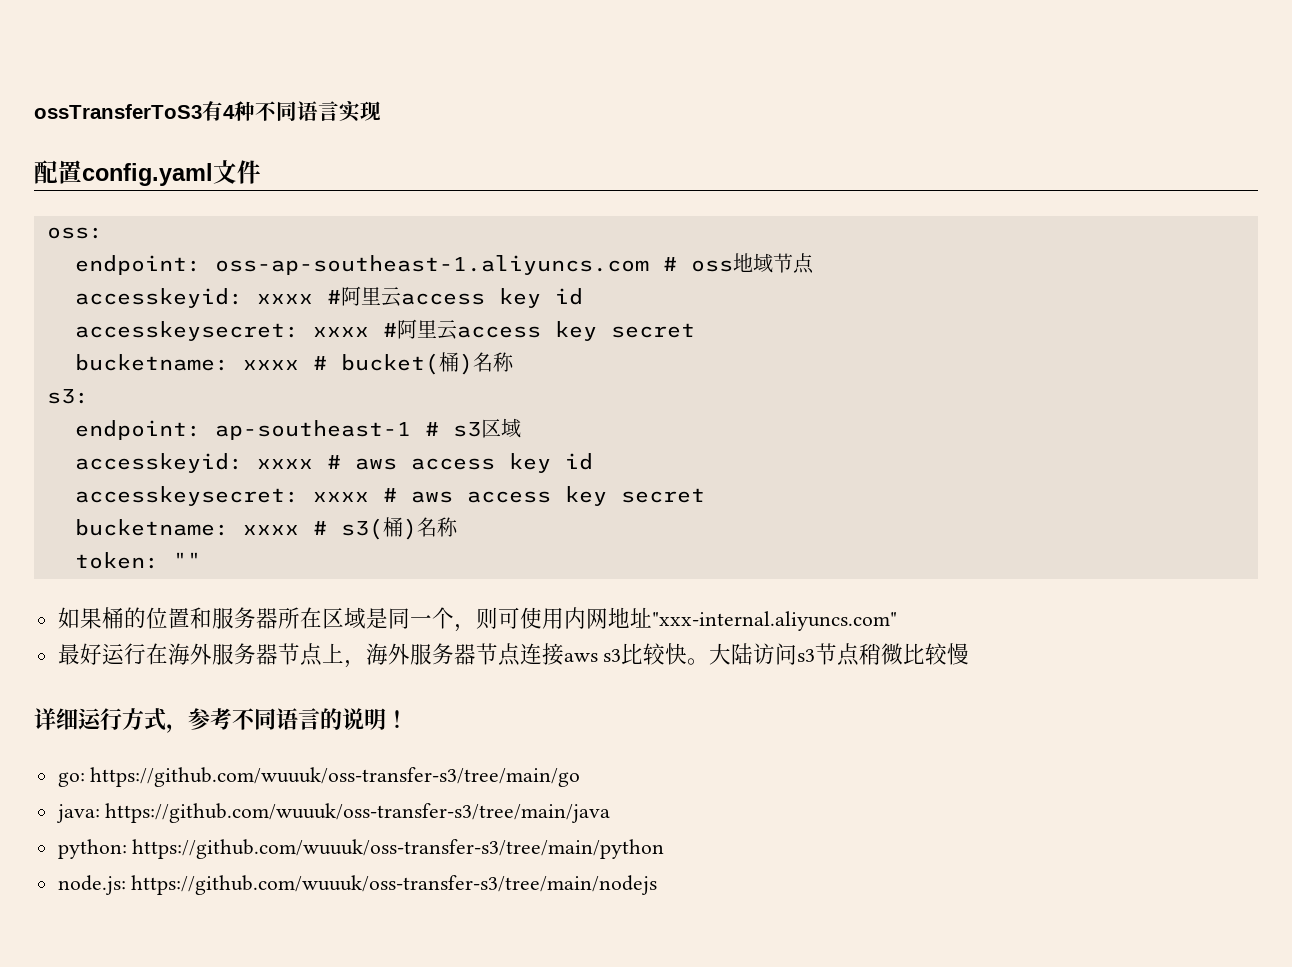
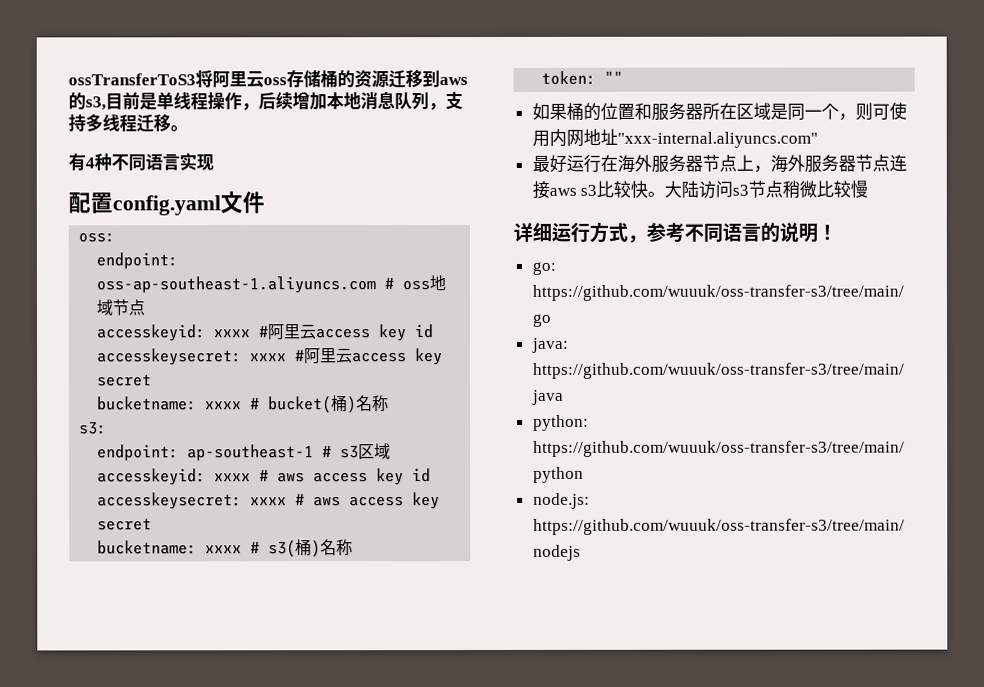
(202, 111) none -> [195,69,468,89] [68,91,463,111] [68,113,188,133] 将阿里云oss存储桶的资源迁移到aws的s3,目前是单线程操作，后续增加本地消息队列，支持多线程迁移。 //

